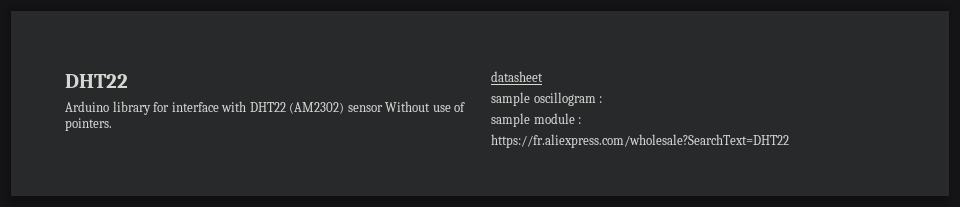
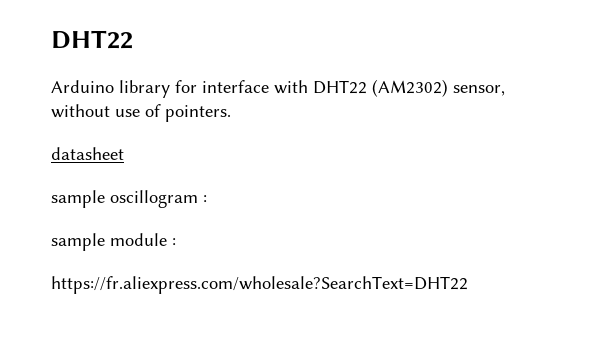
[347,101,431,112] sensor Without -> [453,85,505,96] [51,104,110,118] sensor, without

